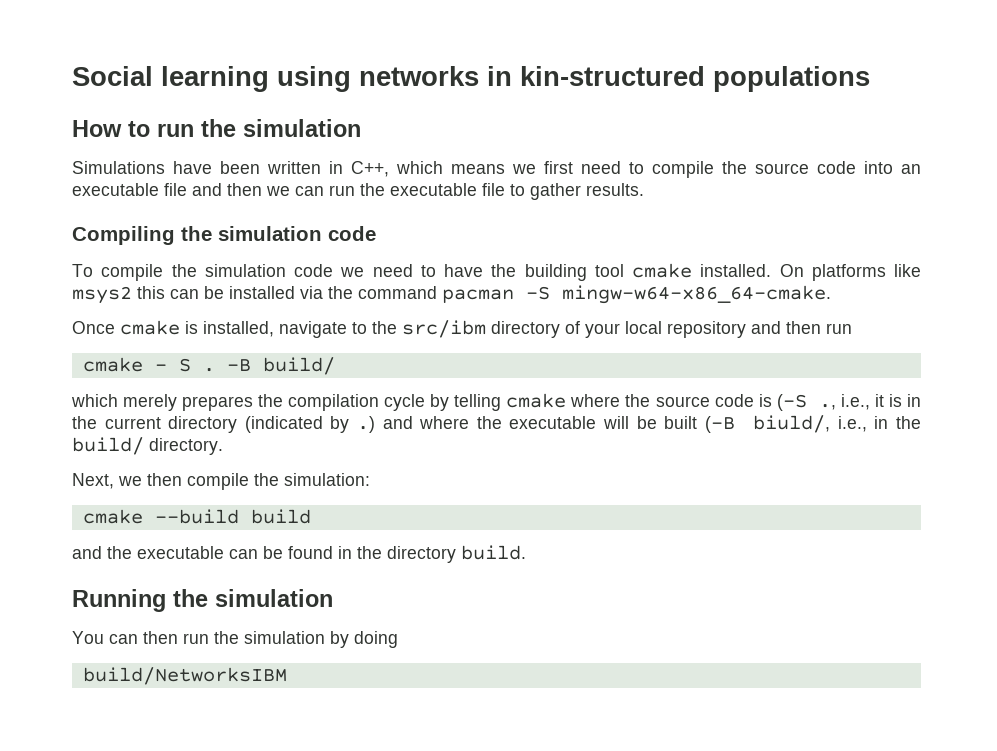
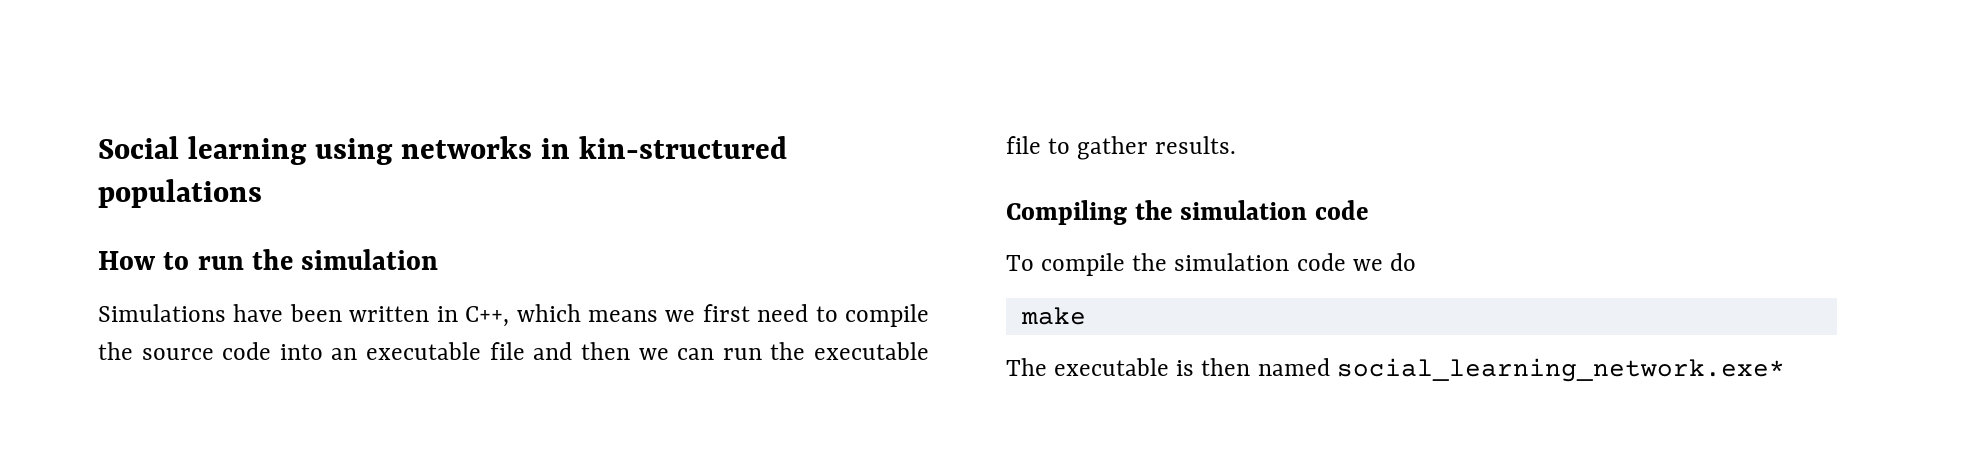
[372,263,921,281] [72,285,831,304] [72,320,852,338] [82,357,335,375] [71,393,921,411] [72,415,921,433] [72,437,223,455] [72,473,370,490] [82,509,311,524] [72,545,526,563] [72,589,333,612] [72,631,398,648] [82,667,287,685] need to have the building tool cmake installed. On platforms like msys2 this can be installed via the command pacman -S mingw-w64-x86_64-cmake. // Once cmake is installed, navigate to the src/ibm directory of your local repository and then run // cmake - S . -B build/ // which merely prepares the compilation cycle by telling cmake where the source code is (-S ., i.e., it is in the current directory (indicated by .) and where the executable will be built (-B biuld/, i.e., in the build/ directory. // Next, we then compile the simulation: // cmake --build build // and the executable can be found in the directory build. // Running the simulation // You can then run the simulation by doing // build/NetworksIBM -> [1389,253,1416,271] [1020,307,1086,325] [1006,358,1785,382] do // make // The executable is then named social_learning_network.exe*

